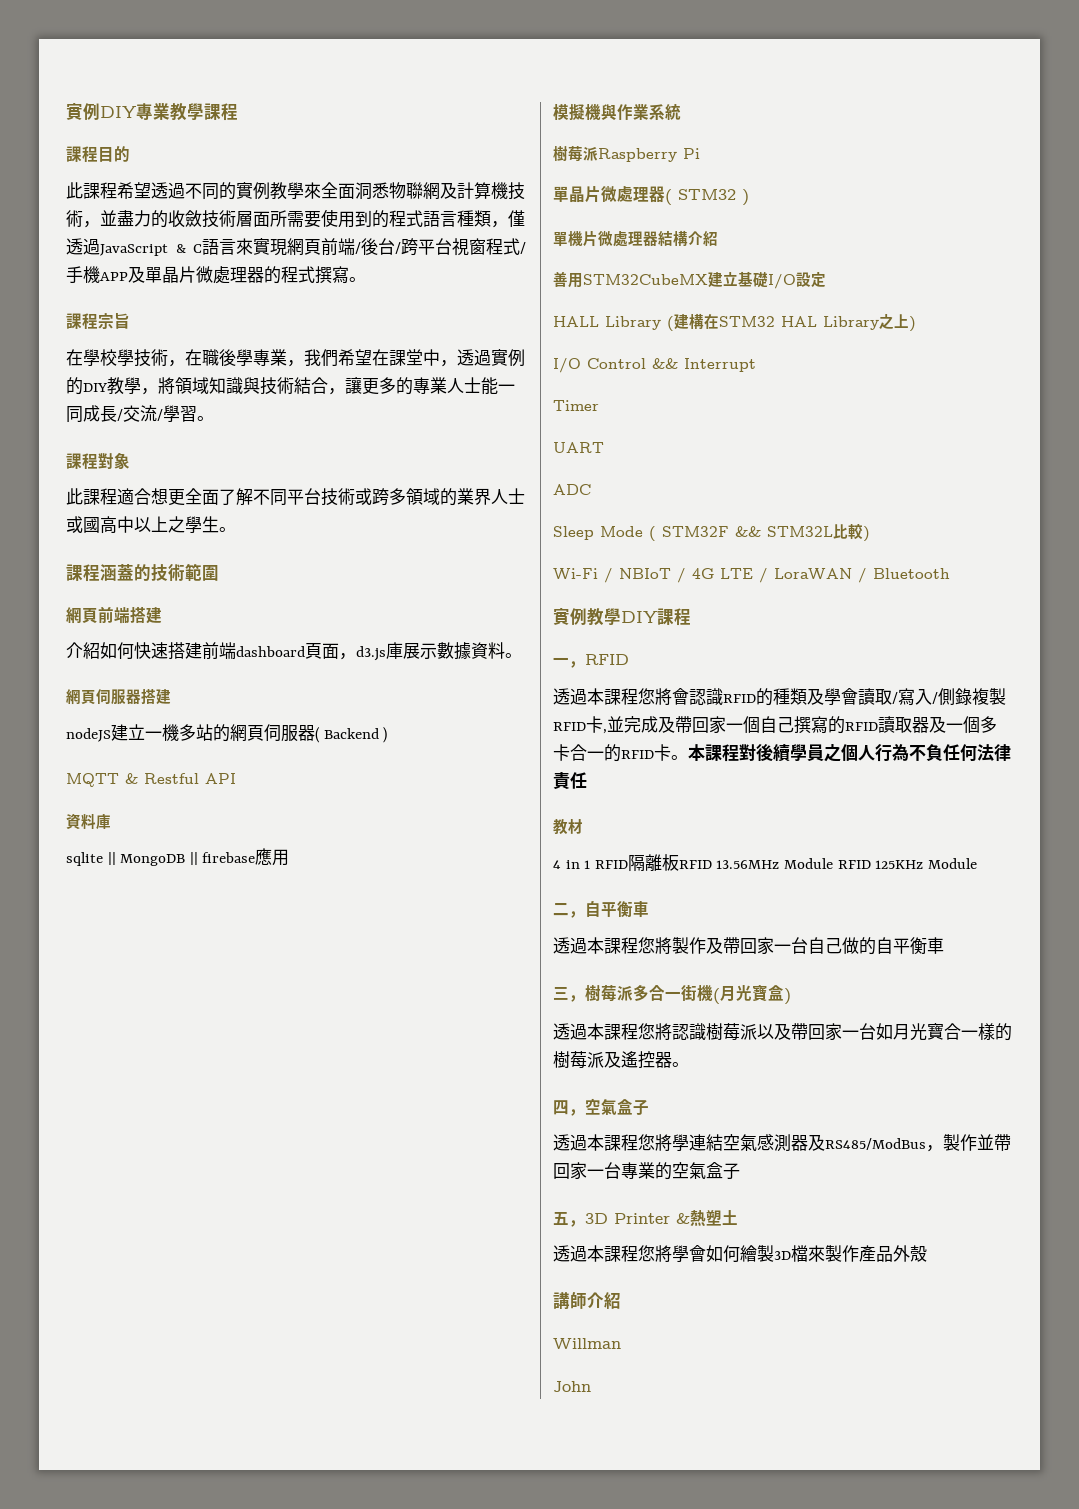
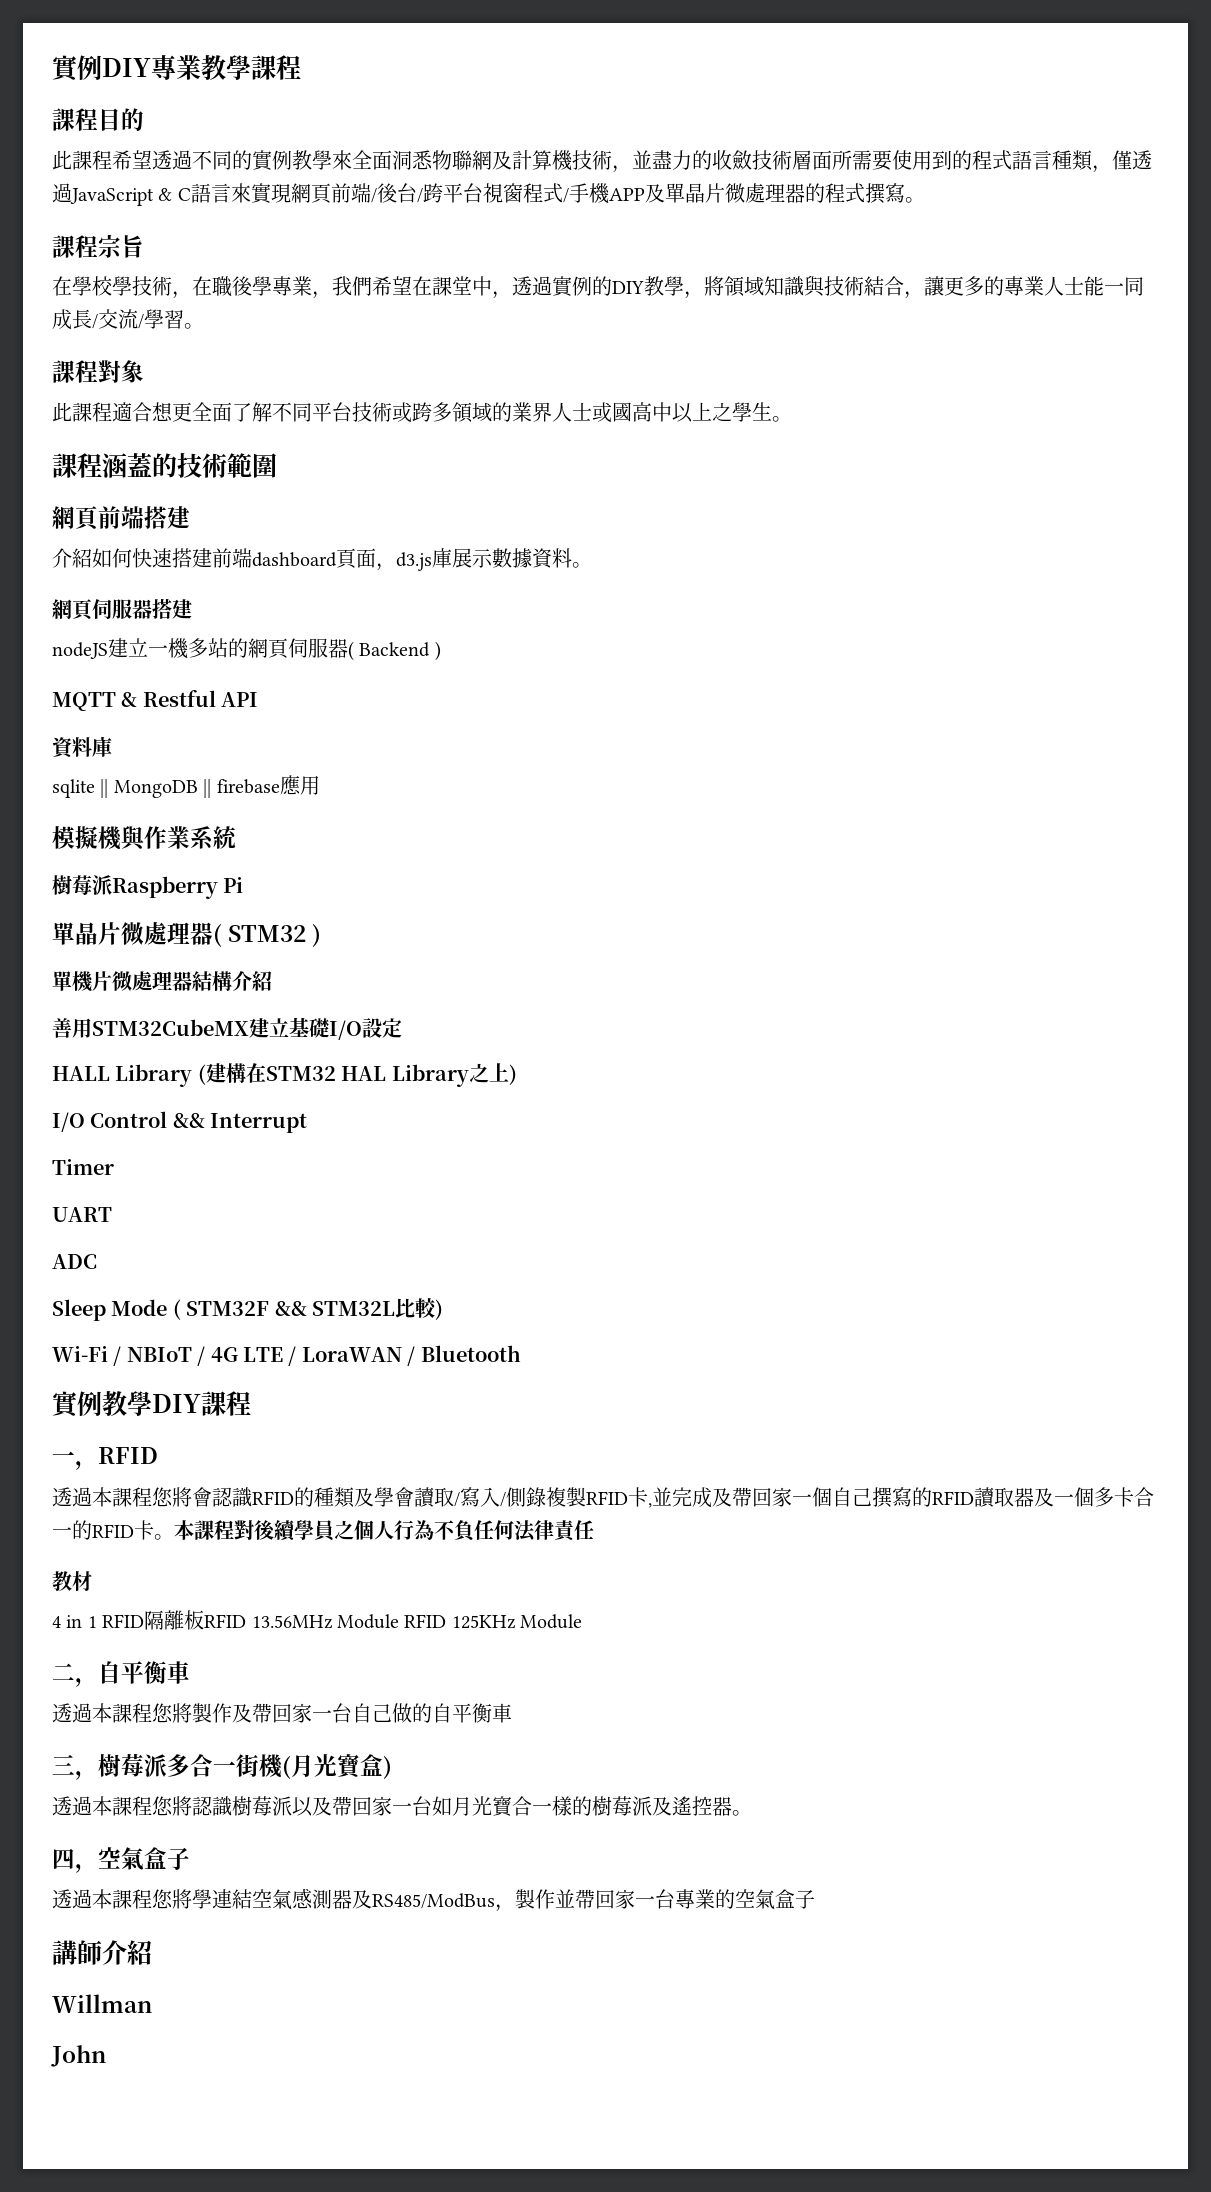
[553,1209,738,1227] [553,1245,927,1262] // 五，3D Printer &熱塑土 // 透過本課程您將學會如何繪製3D檔來製作產品外殼 -> (815, 1899) none

